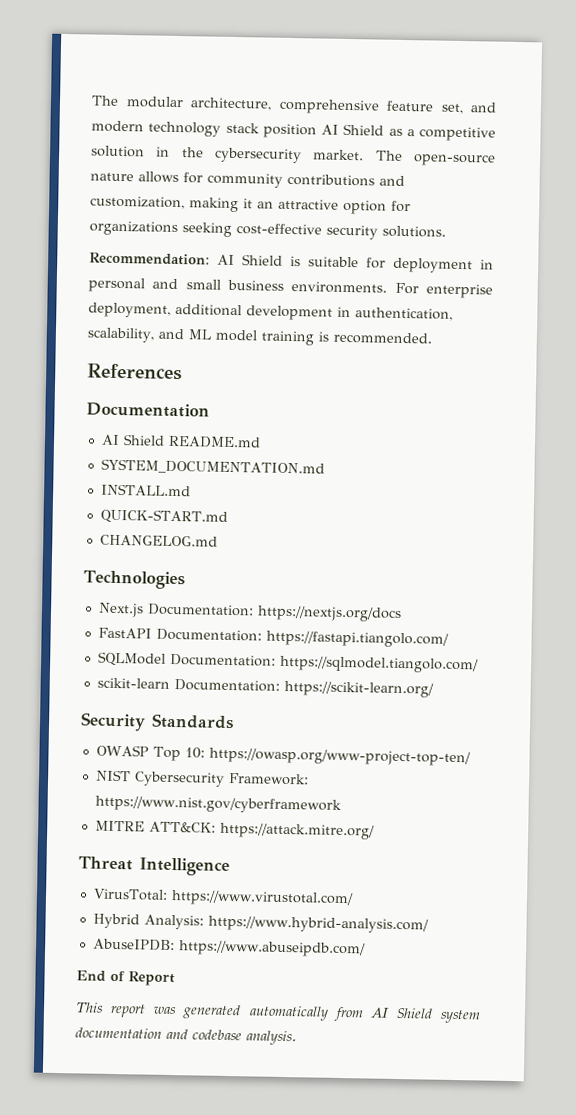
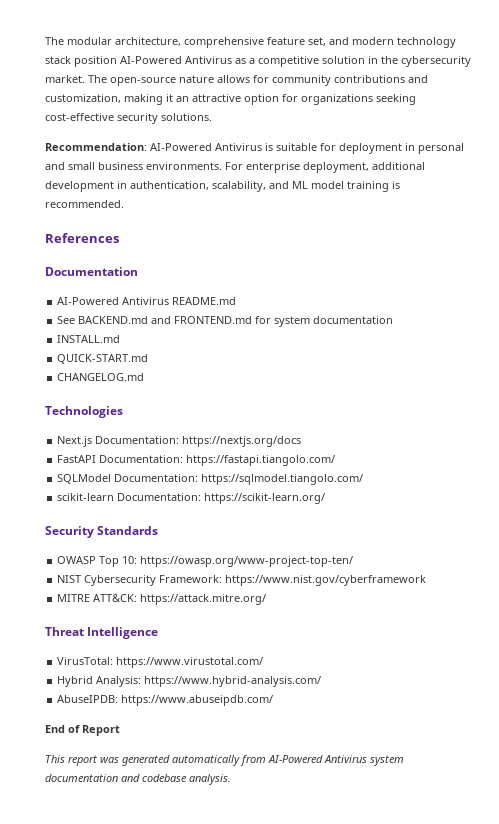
[321,123,385,136] AI Shield -> [120,56,232,64] AI-Powered Antivirus
[217,254,283,266] AI Shield -> [150,143,262,151] AI-Powered Antivirus
[100,434,165,446] AI Shield -> [57,297,170,305] AI-Powered Antivirus
[100,458,325,476] SYSTEM_DOCUMENTATION.md -> [57,316,394,327] See BACKEND.md and FRONTEND.md for system documentation
[369,1007,433,1019] AI Shield -> [268,755,367,763] AI-Powered Antivirus

